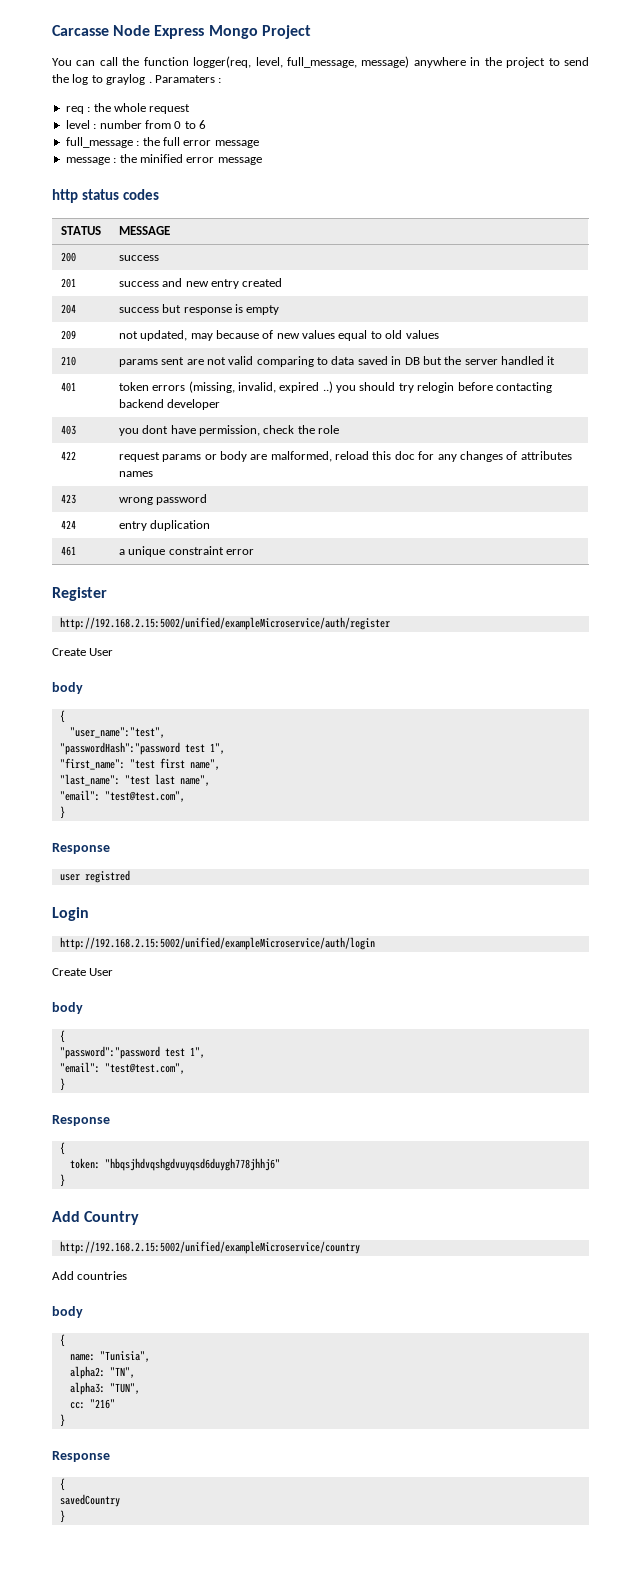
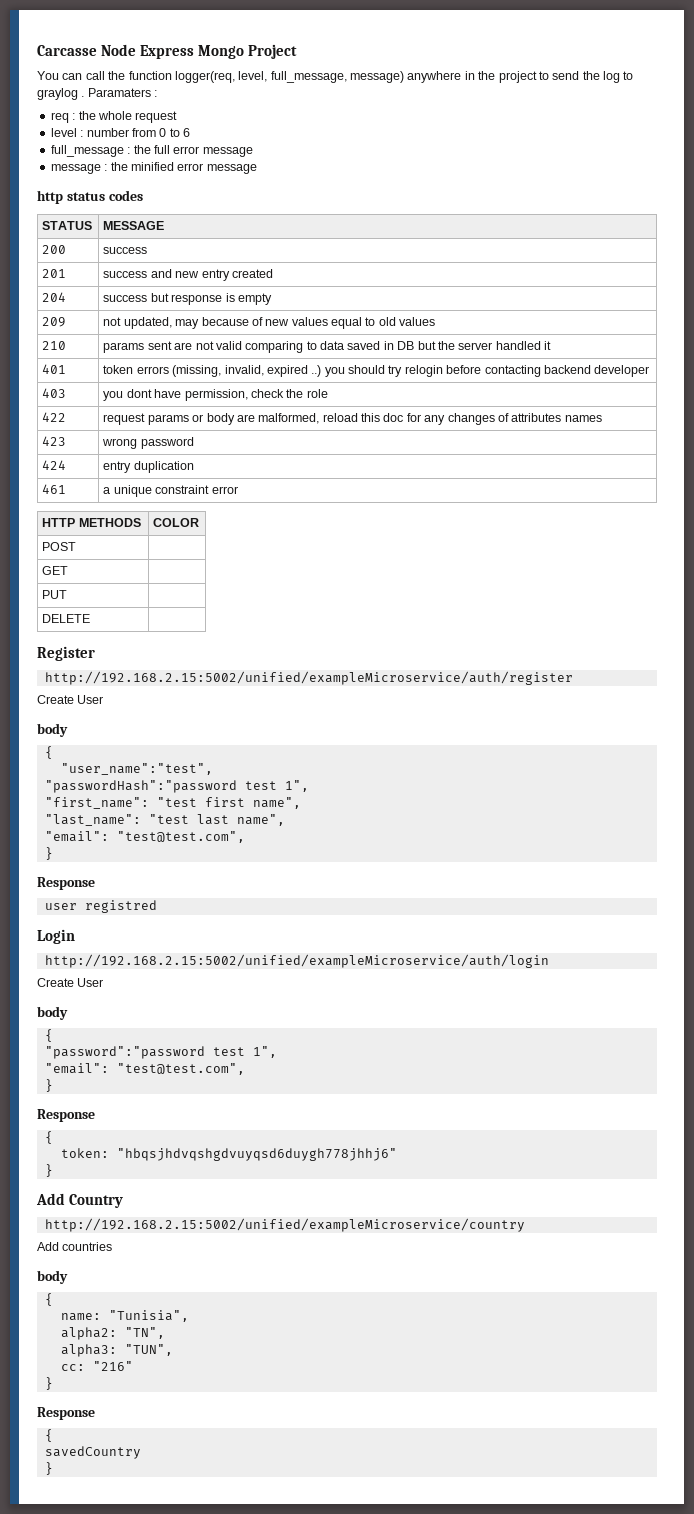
(254, 552) none -> [42,518,141,527] [153,518,200,527] [42,542,77,551] [42,566,69,575] [42,590,68,599] [42,614,91,623] // HTTP METHODS | COLOR // POST | // GET | // PUT | // DELETE |

